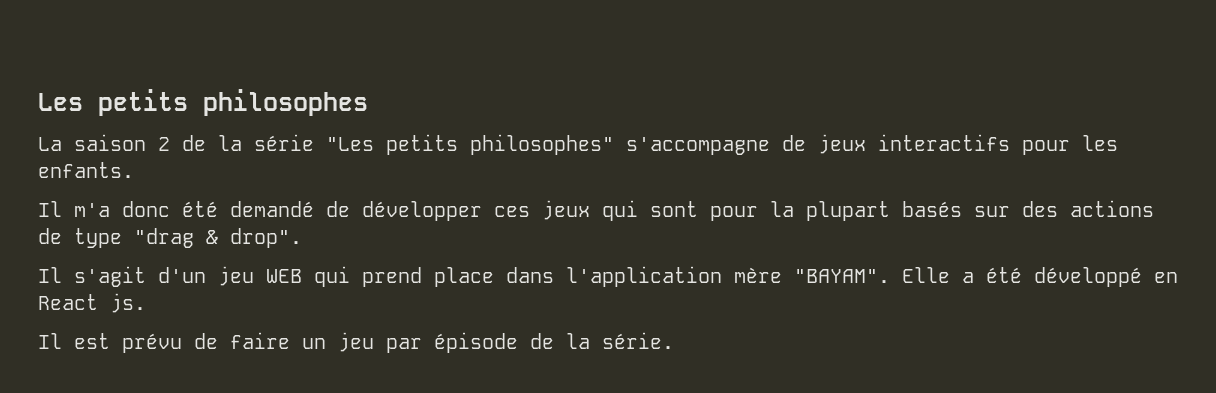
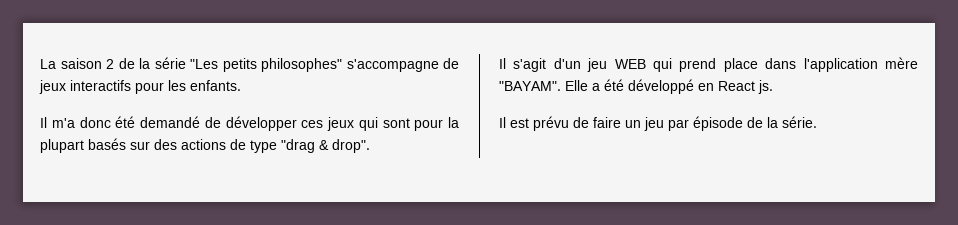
[38,89,368,116] Les petits philosophes // -> (40, 64) none

